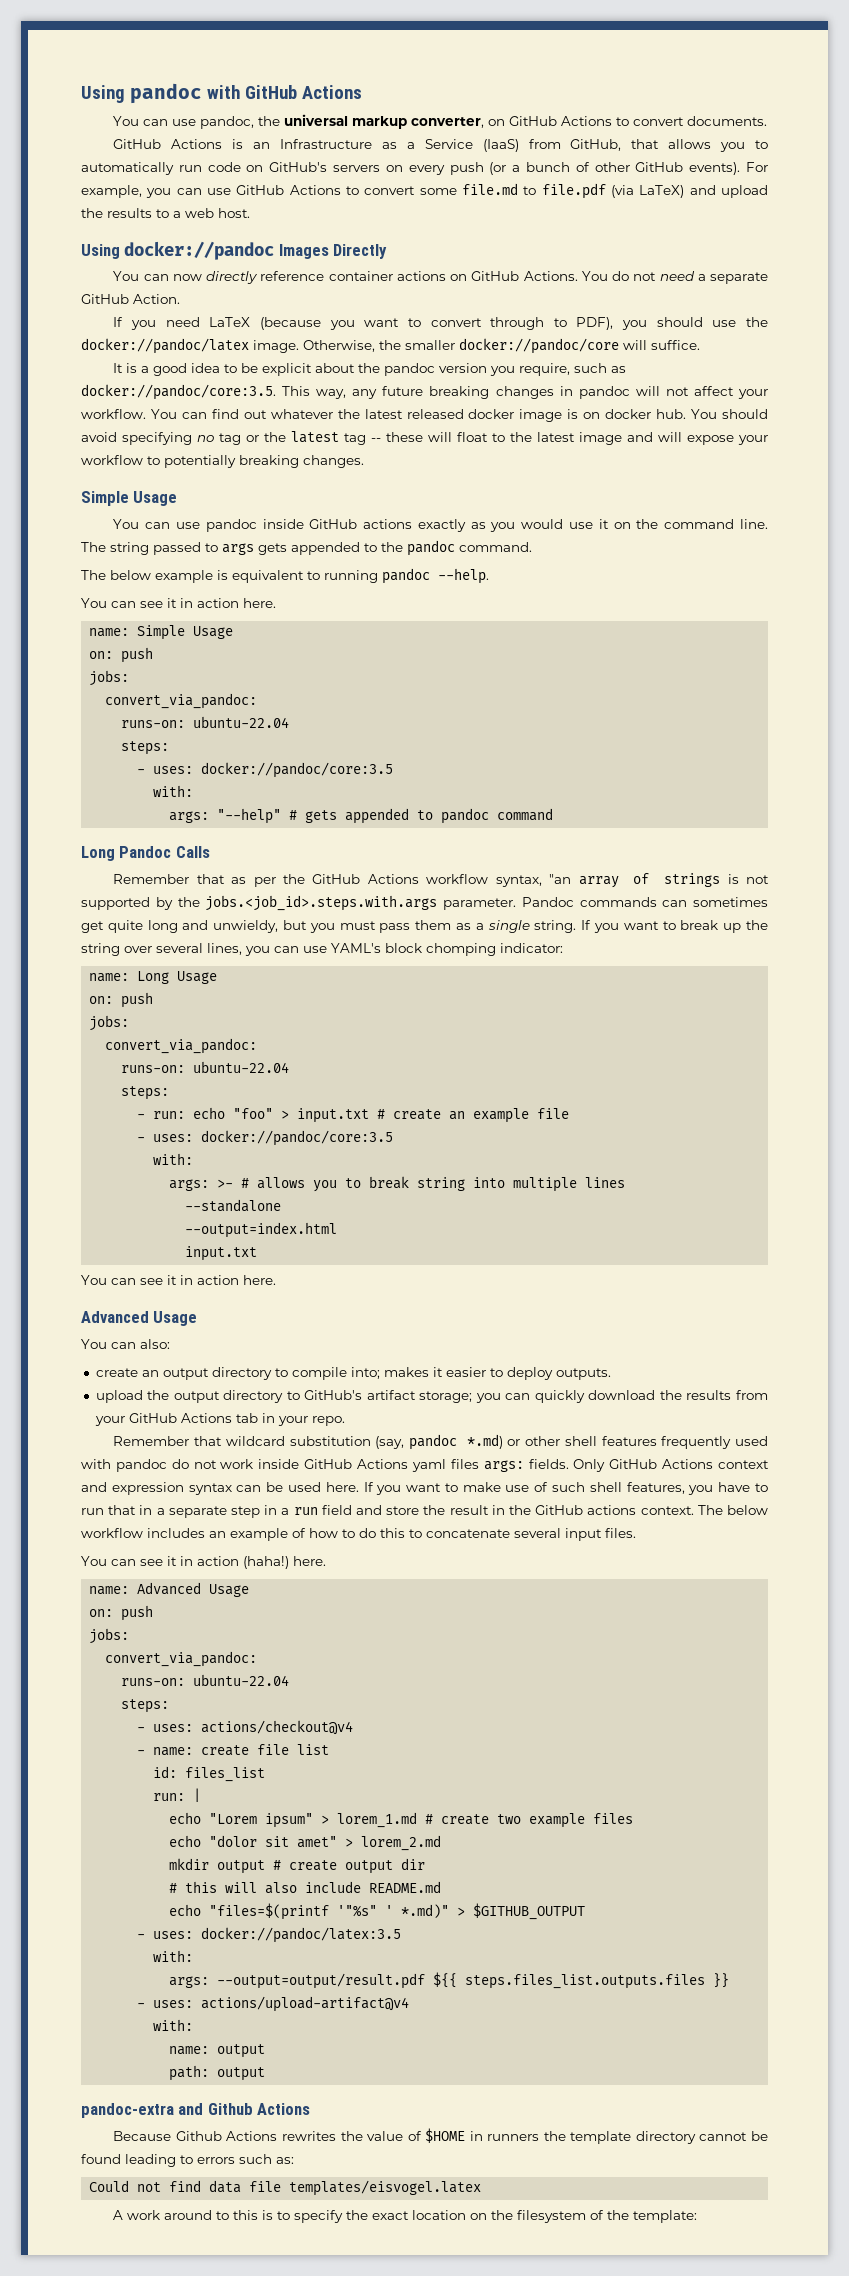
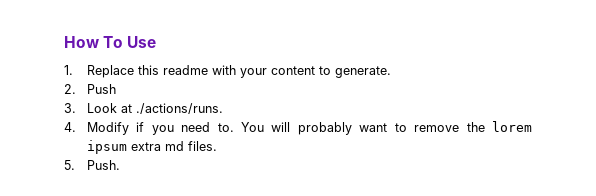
[81,83,362,104] [113,114,768,129] [113,139,768,152] [81,162,768,175] [81,183,768,199] [81,208,250,218] [81,241,388,260] [113,271,769,284] [81,294,180,304] [113,317,769,330] [81,338,700,354] [113,363,627,376] [81,384,768,400] [81,409,768,422] [81,431,768,445] [81,455,364,468] [81,491,178,506] [113,519,768,532] [81,540,532,556] [81,568,489,584] [81,598,276,608] [89,625,234,640] [89,647,154,663] [89,670,130,686] [105,693,258,709] [121,716,290,728] [121,741,170,755] [137,762,394,778] [153,785,194,797] [169,808,554,824] [81,846,210,861] [113,873,769,888] [81,895,768,911] [81,920,768,933] [81,943,563,956] [89,971,218,984] [89,992,154,1008] [89,1015,130,1031] [105,1038,258,1054] [121,1061,290,1073] [121,1086,170,1100] [137,1107,570,1123] [137,1130,394,1146] [153,1153,194,1165] [169,1176,626,1192] [185,1199,282,1212] [185,1222,338,1238] [185,1246,258,1261] [81,1275,276,1285] [81,1311,198,1326] [81,1339,170,1349] [95,1367,611,1380] [95,1390,768,1403] [94,1413,345,1426] [113,1434,768,1450] [81,1459,770,1472] [81,1482,768,1495] [81,1505,768,1518] [81,1528,636,1541] [81,1556,326,1569] [89,1582,250,1597] [89,1605,154,1621] [89,1628,130,1644] [105,1651,258,1667] [121,1674,290,1686] [121,1699,170,1713] [137,1720,354,1735] [137,1744,330,1756] [153,1766,266,1782] [153,1788,202,1802] [169,1812,634,1828] [169,1835,442,1851] [169,1858,426,1874] [169,1881,442,1894] [169,1903,586,1920] [137,1927,402,1943] [153,1950,194,1962] [169,1972,730,1989] [137,1996,410,2012] [153,2019,194,2031] [169,2044,266,2058] [169,2065,266,2081] [81,2103,311,2118] [113,2128,768,2144] [81,2154,294,2167] [89,2180,482,2196] [113,2210,698,2223] Using pandoc with GitHub Actions // You can use pandoc, the universal markup converter, on GitHub Actions to convert documents. // GitHub Actions is an Infrastructure as a Service (IaaS) from GitHub, that allows you to automatically run code on GitHub's servers on every push (or a bunch of other GitHub events). For example, you can use GitHub Actions to convert some file.md to file.pdf (via LaTeX) and upload the results to a web host. // Using docker://pandoc Images Directly // You can now directly reference container actions on GitHub Actions. You do not need a separate GitHub Action. // If you need LaTeX (because you want to convert through to PDF), you should use the docker://pandoc/latex image. Otherwise, the smaller docker://pandoc/core will suffice. // It is a good idea to be explicit about the pandoc version you require, such as docker://pandoc/core:3.5. This way, any future breaking changes in pandoc will not affect your workflow. You can find out whatever the latest released docker image is on docker hub. You should avoid specifying no tag or the latest tag -- these will float to the latest image and will expose your workflow to potentially breaking changes. // Simple Usage // You can use pandoc inside GitHub actions exactly as you would use it on the command line. The string passed to args gets appended to the pandoc command. // The below example is equivalent to running pandoc --help. // You can see it in action here. // name: Simple Usage // on: push // jobs: // convert_via_pandoc: // runs-on: ubuntu-22.04 // steps: // - uses: docker://pandoc/core:3.5 // with: // args: "--help" # gets appended to pandoc command // Long Pandoc Calls // Remember that as per the GitHub Actions workflow syntax, "an array of strings is not supported by the jobs.<job_id>.steps.with.args parameter. Pandoc commands can sometimes get quite long and unwieldy, but you must pass them as a single string. If you want to break up the string over several lines, you can use YAML's block chomping indicator: // name: Long Usage // on: push // jobs: // convert_via_pandoc: // runs-on: ubuntu-22.04 // steps: // - run: echo "foo" > input.txt # create an example file // - uses: docker://pandoc/core:3.5 // with: // args: >- # allows you to break string into multiple lines // --standalone // --output=index.html // input.txt // You can see it in action here. // Advanced Usage // You can also: // create an output directory to compile into; makes it easier to deploy outputs. // upload the output directory to GitHub's artifact storage; you can quickly download the results from your GitHub Actions tab in your repo. // Remember that wildcard substitution (say, pandoc *.md) or other shell features frequently used with pandoc do not work inside GitHub Actions yaml files args: fields. Only GitHub Actions context and expression syntax can be used here. If you want to make use of such shell features, you have to run that in a separate step in a run field and store the result in the GitHub actions context. The below workflow includes an example of how to do this to concatenate several input files. // You can see it in action (haha!) here. // name: Advanced Usage // on: push // jobs: // convert_via_pandoc: // runs-on: ubuntu-22.04 // steps: // - uses: actions/checkout@v4 // - name: create file list // id: files_list // run: | // echo "Lorem ipsum" > lorem_1.md # create two example files // echo "dolor sit amet" > lorem_2.md // mkdir output # create output dir // # this will also include README.md // echo "files=$(printf '"%s" ' *.md)" > $GITHUB_OUTPUT // - uses: docker://pandoc/latex:3.5 // with: // args: --output=output/result.pdf ${{ steps.files_list.outputs.files }} // - uses: actions/upload-artifact@v4 // with: // name: output // path: output // pandoc-extra and Github Actions // Because Github Actions rewrites the value of $HOME in runners the template directory cannot be found leading to errors such as: // Could not find data file templates/eisvogel.latex // A work around to this is to specify the exact location on the filesystem of the template: -> [64,36,157,48] [64,65,391,78] [64,84,116,94] [64,103,223,114] [64,121,532,135] [86,140,217,154] [64,160,120,170] How To Use // 1. Replace this readme with your content to generate. // 2. Push // 3. Look at ./actions/runs. // 4. Modify if you need to. You will probably want to remove the lorem ipsum extra md files. // 5. Push.

